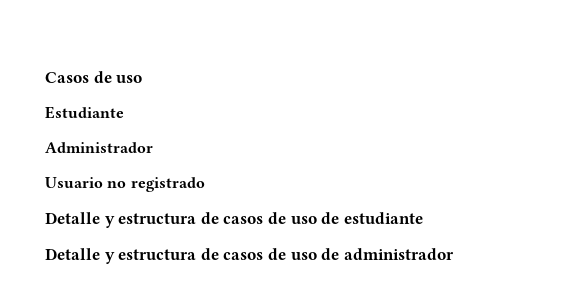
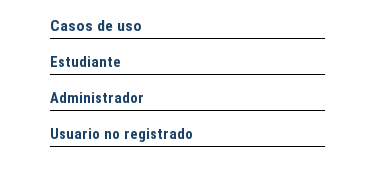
[45,212,423,228] [45,248,454,264] // Detalle y estructura de casos de uso de estudiante // Detalle y estructura de casos de uso de administrador -> (193, 135) none

